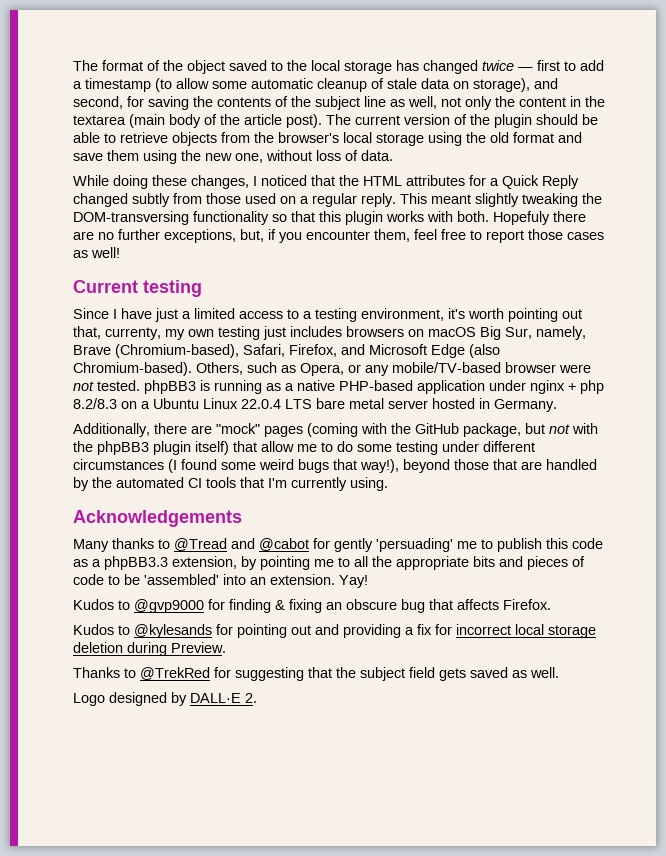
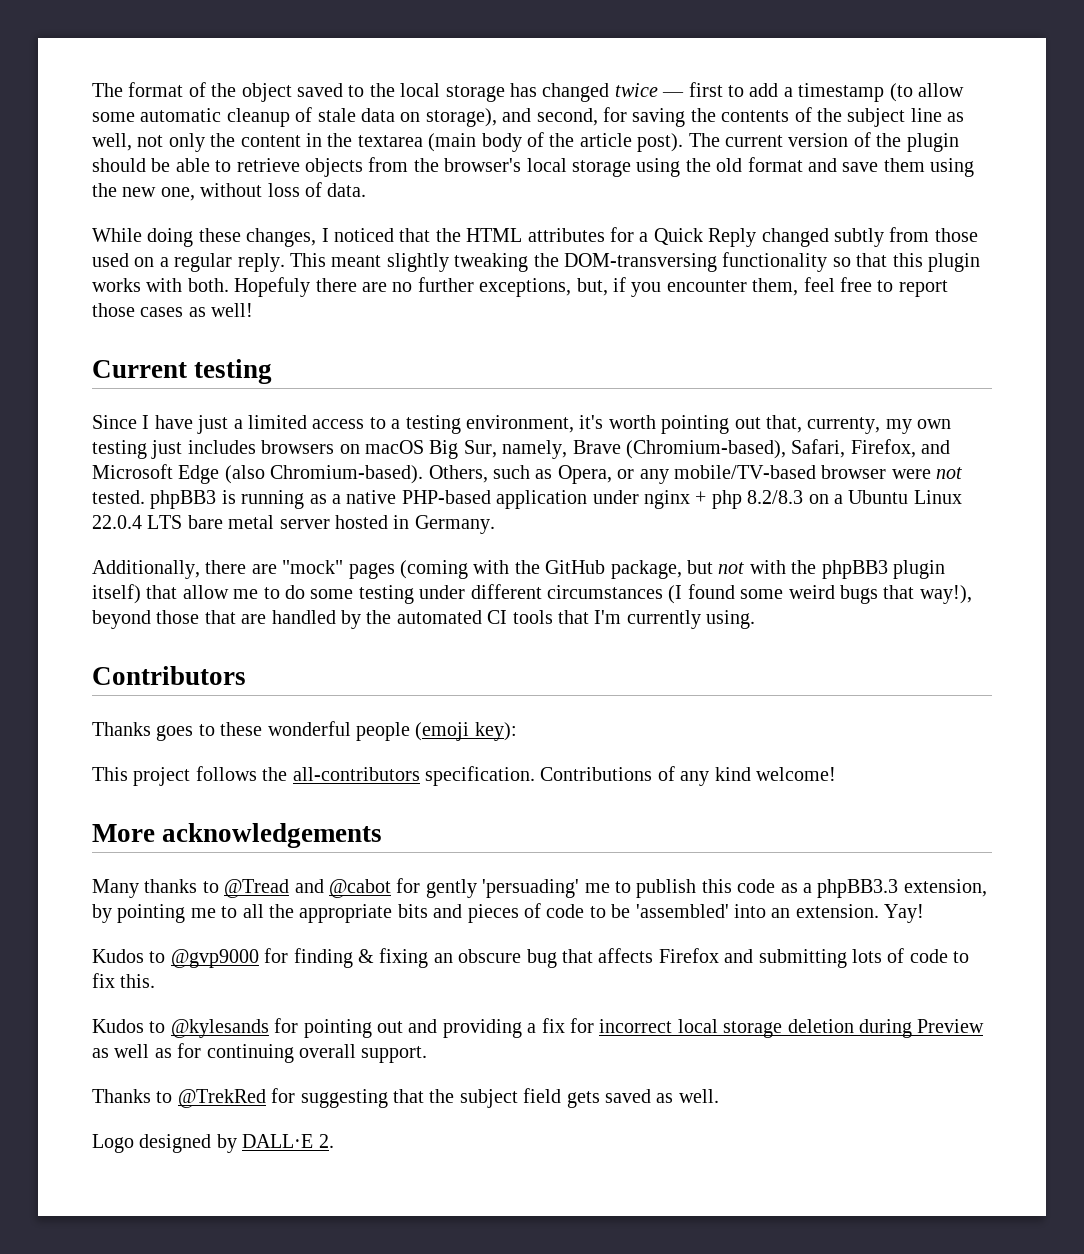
[73,510,242,527] Acknowledgements -> [92,666,246,685] [92,721,517,741] [92,766,836,786] [92,823,383,848] Contributors // Thanks goes to these wonderful people (emoji key): // This project follows the all-contributors specification. Contributions of any kind welcome! // More acknowledgements
[503,599,551,610] Firefox. -> [658,948,970,968] [92,973,156,988] Firefox and submitting lots of code to fix this.
[171,642,226,653] Preview. -> [917,1019,985,1033] [92,1043,428,1063] Preview as well as for continuing overall support.

